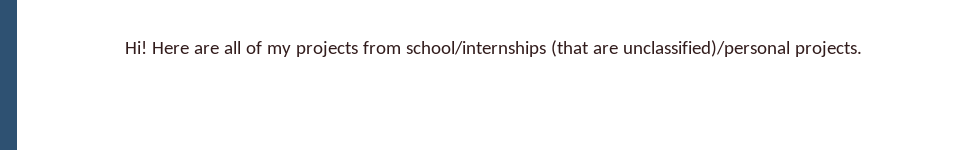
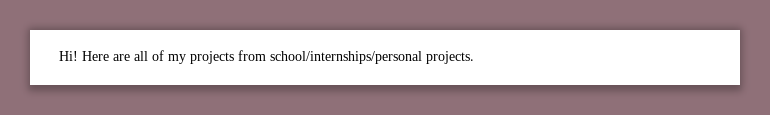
[405,40,790,57] school/internships (that are unclassified)/personal -> [270,51,422,64] school/internships/personal

